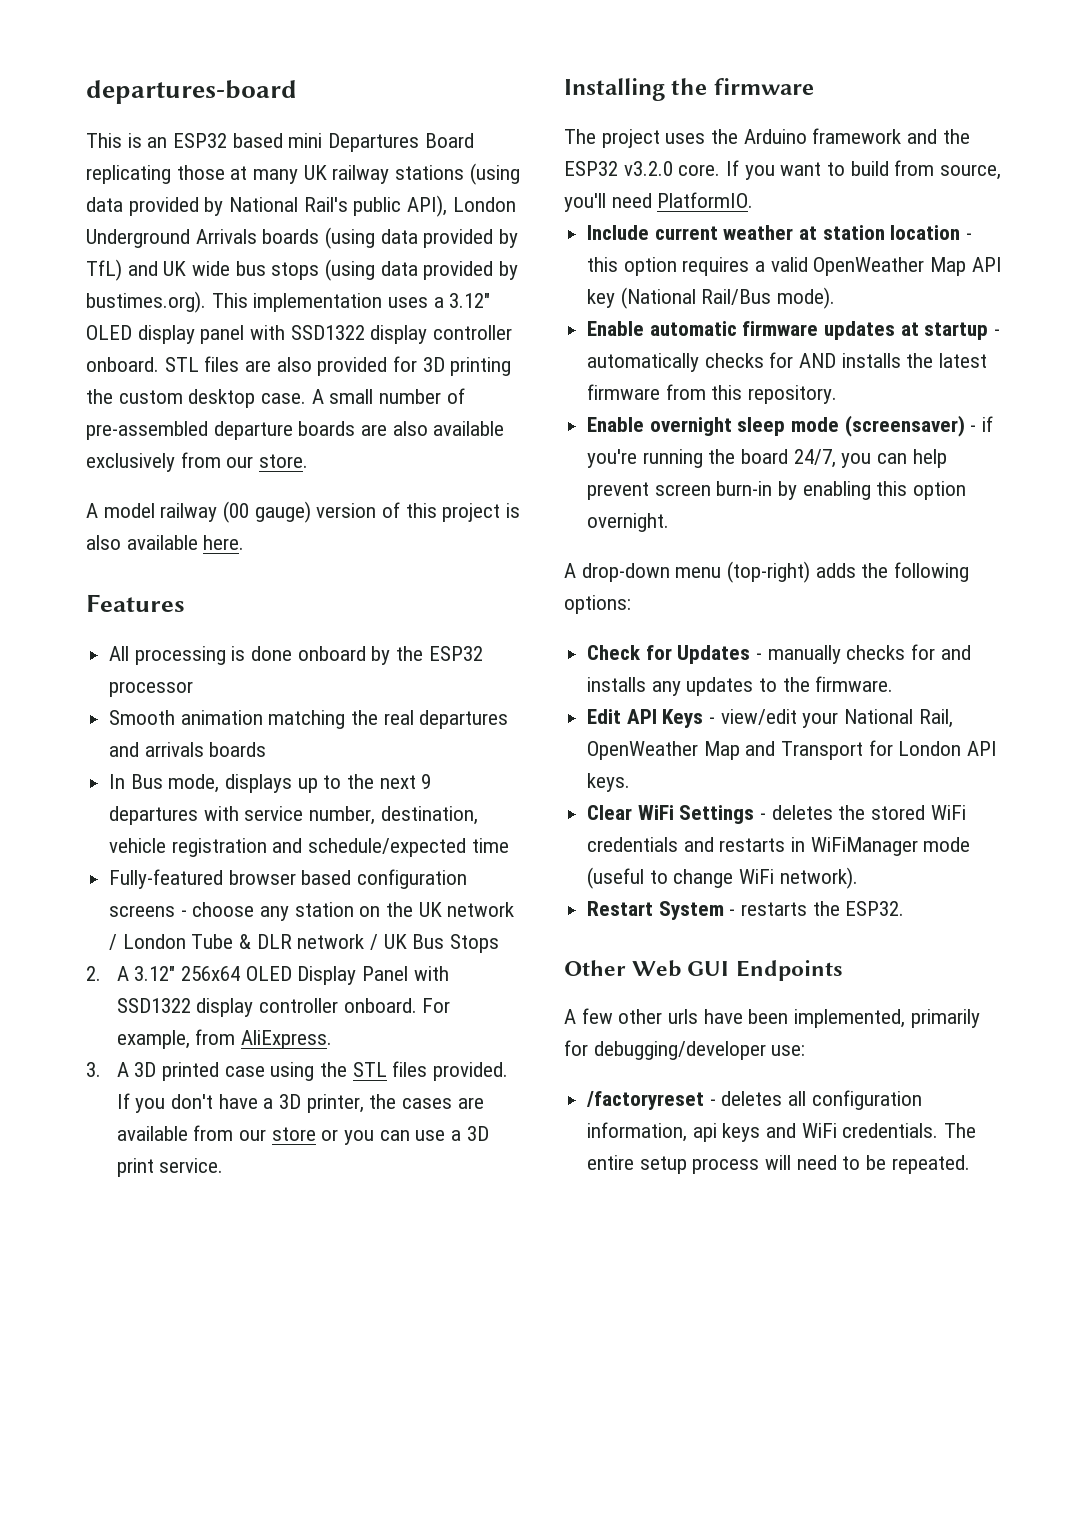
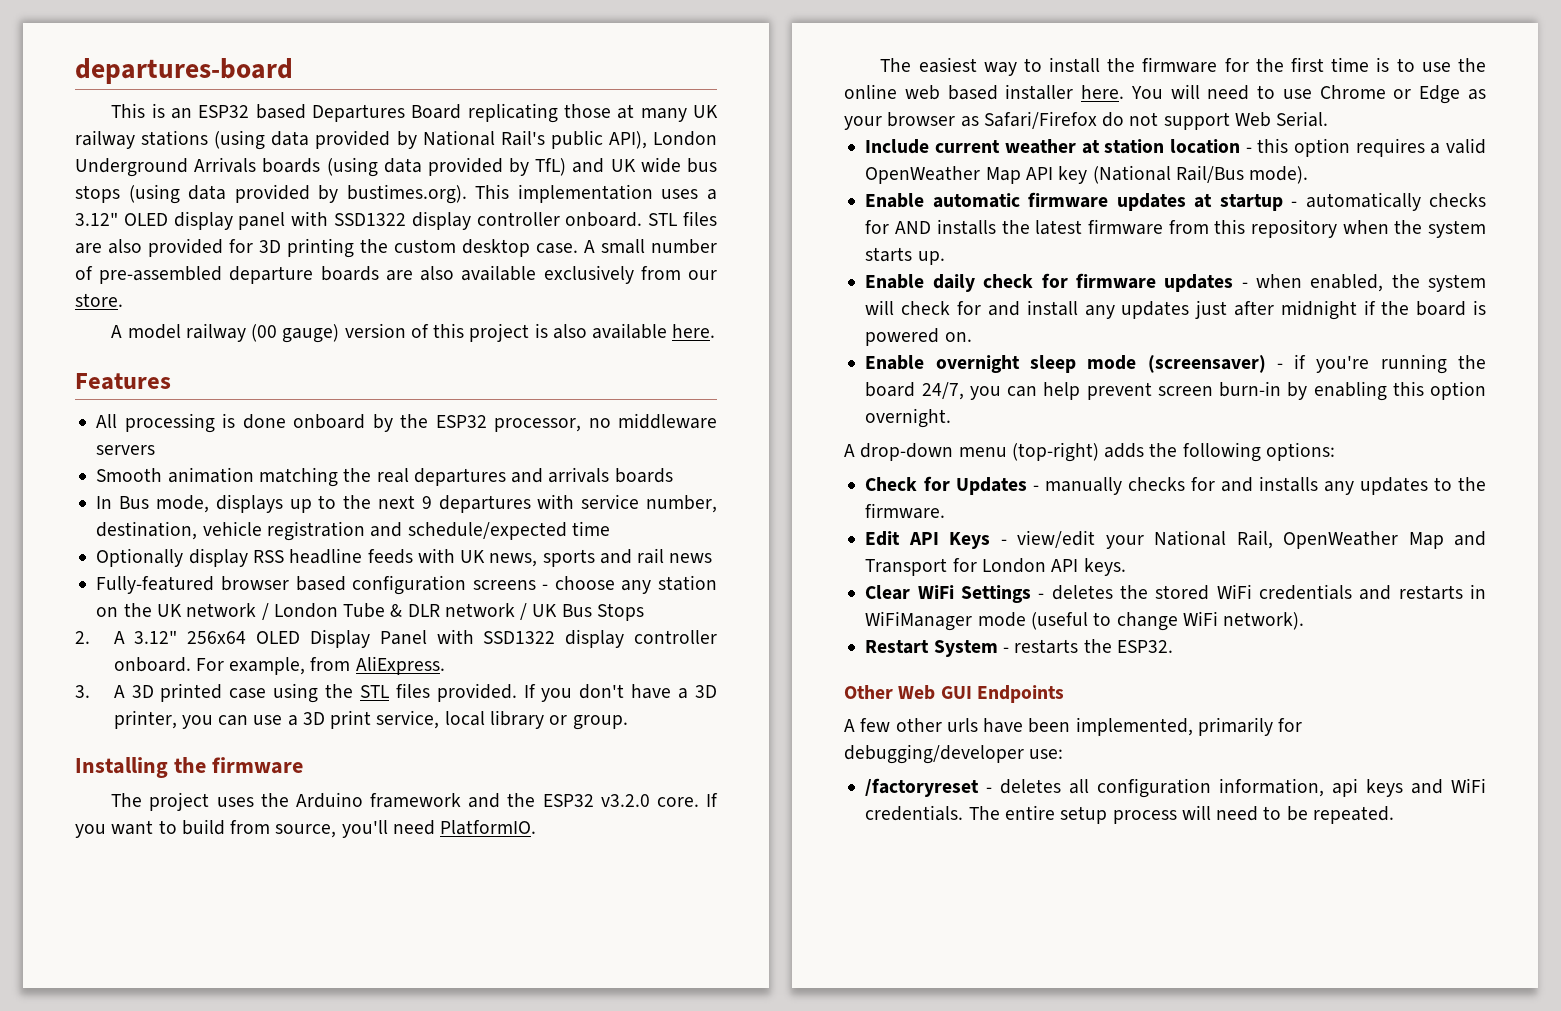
[288,133,323,148] mini -> (306, 111) none
[109,681,194,697] processor -> [494,413,717,432] [96,445,156,455] processor, no middleware servers
(509, 845) none -> [96,548,713,567] // Optionally display RSS headline feeds with UK news, sports and rail news
[369,1094,484,1109] [116,1125,339,1141] the cases are available from our store or -> (177, 719) none
[159,1158,224,1173] service. -> [376,710,628,730] service, local library or group.
(754, 200) none -> [880,57,1486,76] [844,84,1486,104] [844,111,1329,130] // The easiest way to install the firmware for the first time is to use the online web based installer here. You will need to use Chrome or Edge as your browser as Safari/Firefox do not support Web Serial.
[748,385,838,404] repository. -> [1250,219,1486,238] [865,247,945,265] [865,273,1486,292] [865,300,1486,320] [865,328,972,346] repository when the system starts up. // Enable daily check for firmware updates - when enabled, the system will check for and install any updates just after midnight if the board is powered on.

